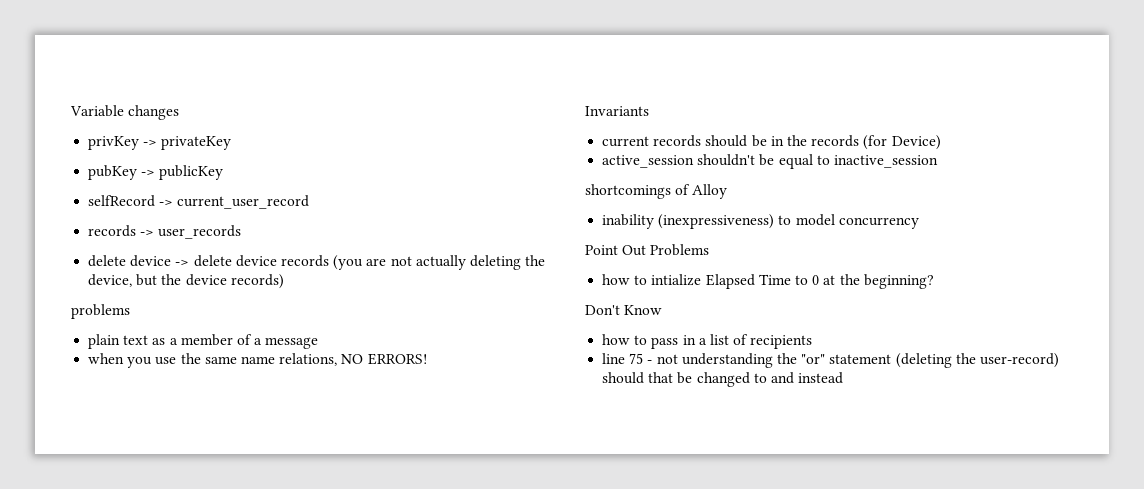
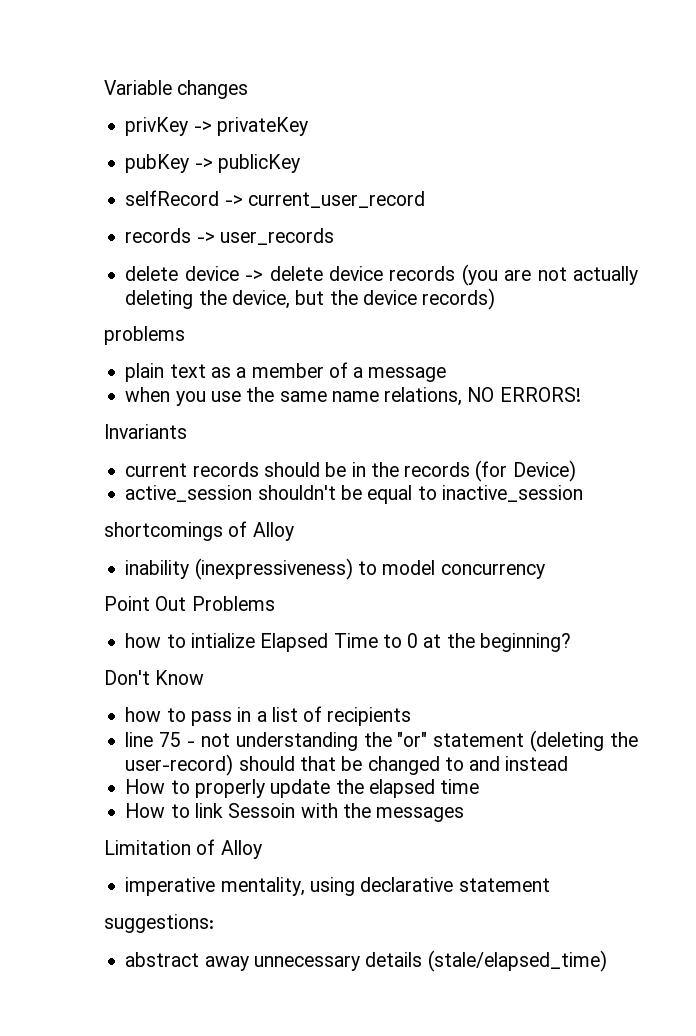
(844, 378) none -> [125,779,480,798] [125,803,465,822] [104,839,262,859] [125,877,550,896] [104,914,214,933] [125,950,607,972] // How to properly update the elapsed time // How to link Sessoin with the messages // Limitation of Alloy // imperative mentality, using declarative statement // suggestions: // abstract away unnecessary details (stale/elapsed_time)

